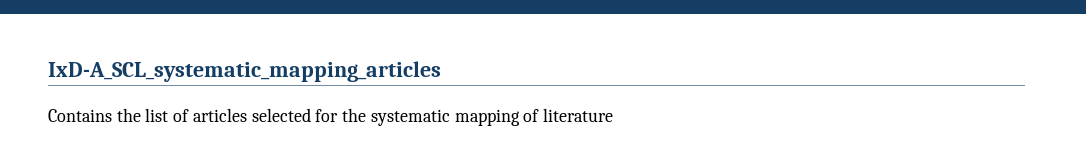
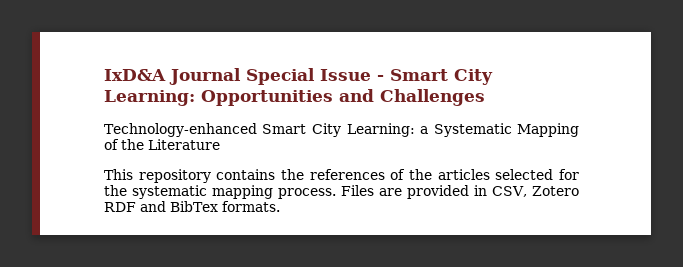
[48,61,441,82] [48,108,190,122] IxD-A_SCL_systematic_mapping_articles // Contains the list of -> [104,68,493,85] [104,89,485,106] [104,123,579,137] [104,139,220,150] [104,169,432,183] IxD&A Journal Special Issue - Smart City Learning: Opportunities and Challenges // Technology-enhanced Smart City Learning: a Systematic Mapping of the Literature // This repository contains the references of the
[523,108,613,122] of literature -> [278,185,579,199] [104,201,280,212] process. Files are provided in CSV, Zotero RDF and BibTex formats.

